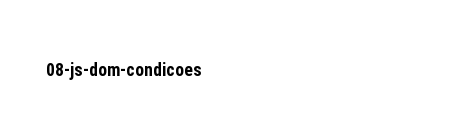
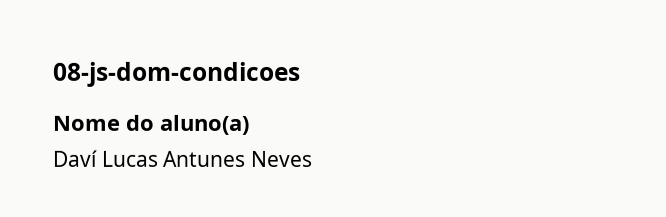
(202, 71) none -> [52,114,249,135] [52,149,313,167] // Nome do aluno(a) // Daví Lucas Antunes Neves

